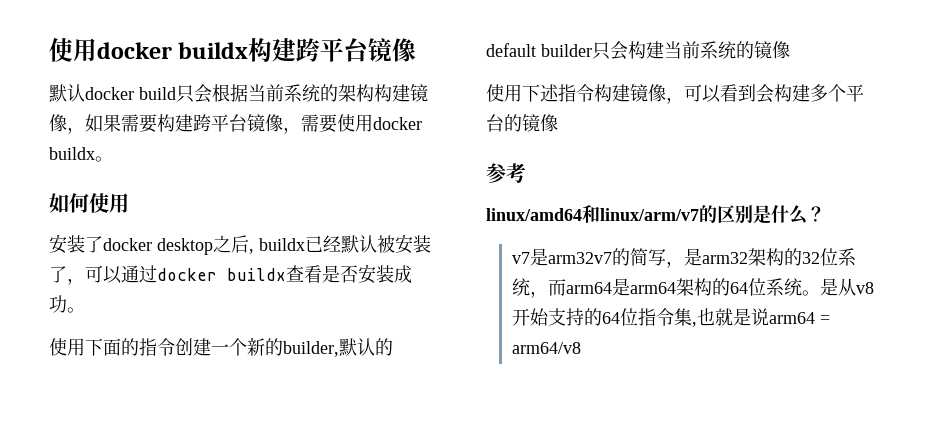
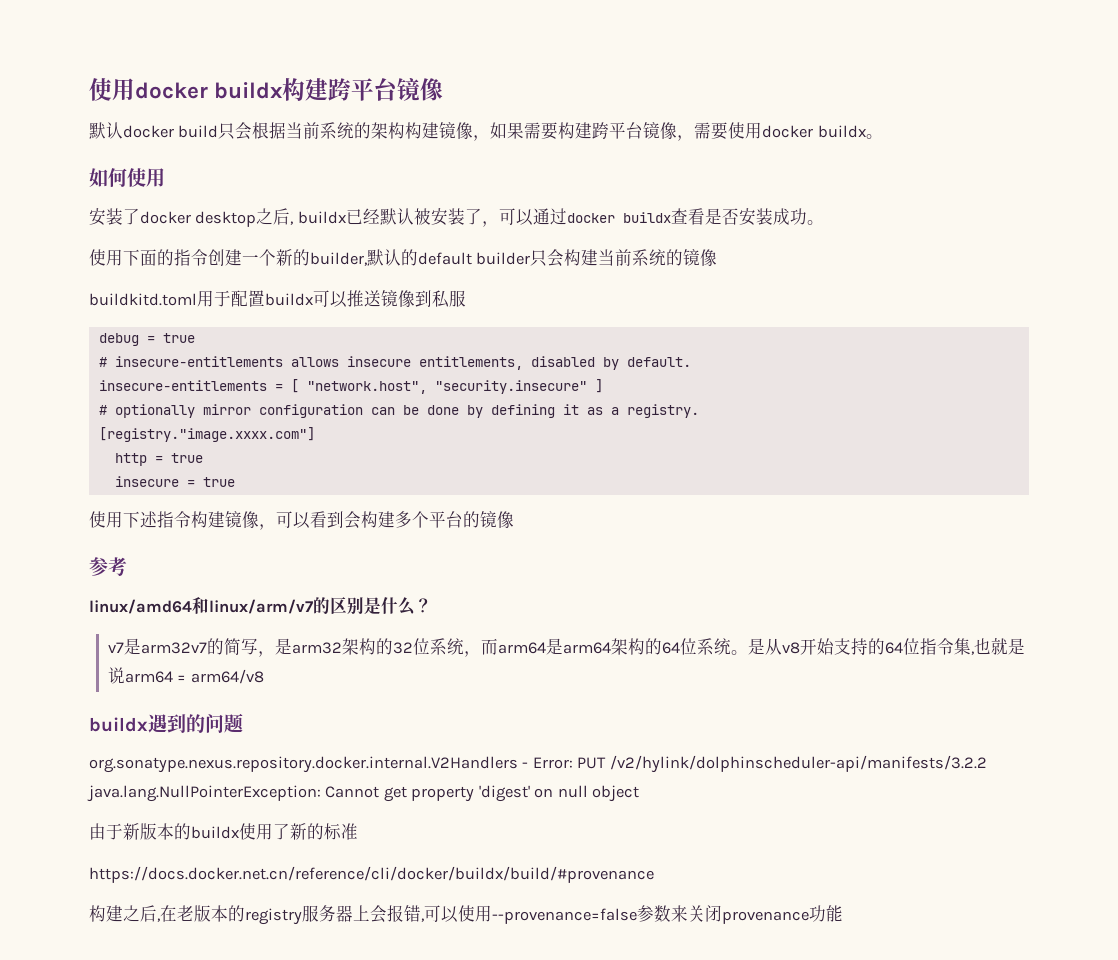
(790, 50) none -> [89,289,466,308] [98,333,195,346] [98,356,691,370] [98,379,603,394] [98,404,699,418] [98,427,315,442] [114,453,203,466] [114,476,235,487] // buildkitd.toml用于配置buildx可以推送镜像到私服 // debug = true // # insecure-entitlements allows insecure entitlements, disabled by default. // insecure-entitlements = [ "network.host", "security.insecure" ] // # optionally mirror configuration can be done by defining it as a registry. // [registry."image.xxxx.com"] // http = true // insecure = true
(581, 348) none -> [89,713,243,733] [89,755,987,773] [87,785,640,802] [89,823,358,840] [89,866,654,883] [89,905,843,925] // buildx遇到的问题 // org.sonatype.nexus.repository.docker.internal.V2Handlers - Error: PUT /v2/hylink/dolphinscheduler-api/manifests/3.2.2 java.lang.NullPointerException: Cannot get property 'digest' on null object // 由于新版本的buildx使用了新的标准 // https://docs.docker.net.cn/reference/cli/docker/buildx/build/#provenance // 构建之后,在老版本的registry服务器上会报错,可以使用--provenance=false参数来关闭provenance功能

